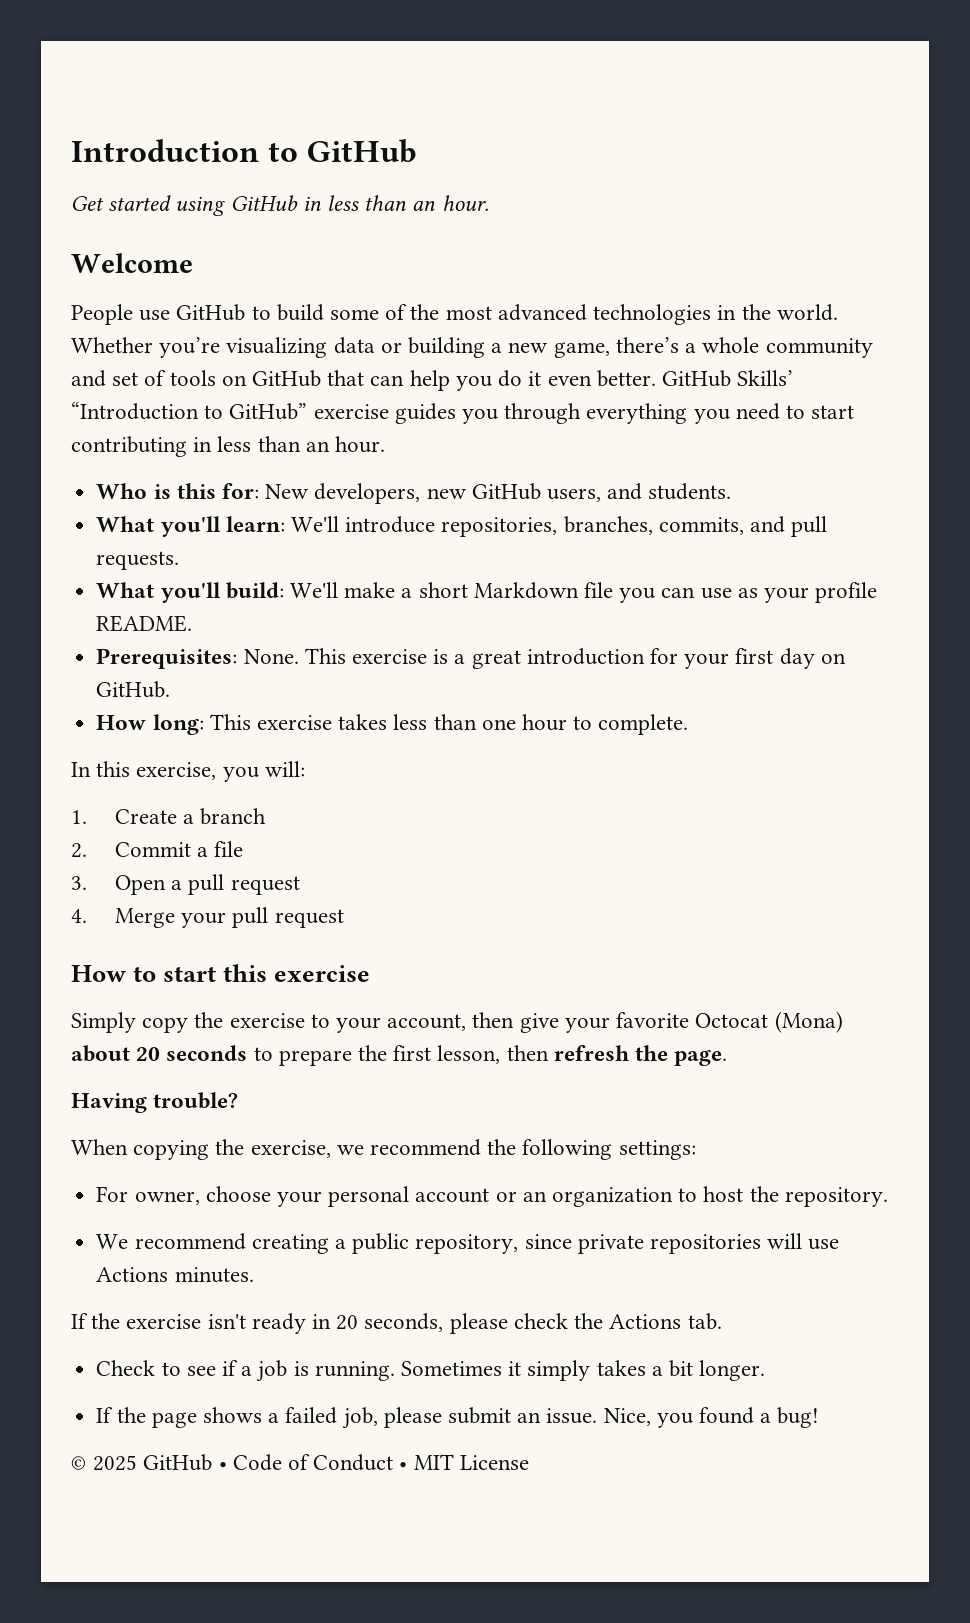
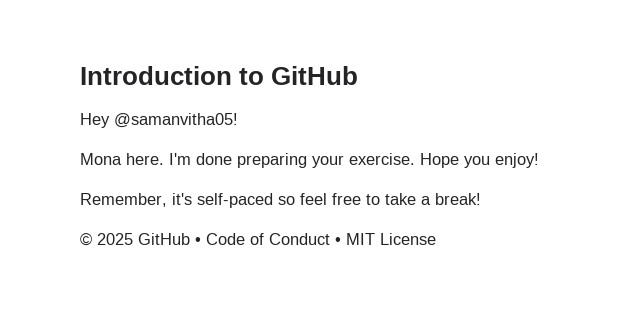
[71,195,489,216] [71,253,193,273] [71,304,838,325] [71,337,873,358] [71,370,794,391] [71,402,855,424] [71,436,386,457] [96,483,732,504] [96,516,828,537] [96,551,180,570] [96,582,878,603] [96,615,193,632] [96,648,846,669] [96,681,171,698] [96,714,689,735] [71,761,305,782] [71,808,267,825] [71,841,244,858] [71,874,300,895] [71,907,344,928] [71,964,371,982] [71,1011,843,1033] [71,1045,728,1066] [71,1092,239,1113] [71,1139,696,1160] [96,1186,888,1207] [96,1233,840,1254] [96,1267,254,1283] [71,1313,722,1334] [96,1360,766,1382] [96,1407,820,1429] Get started using GitHub in less than an hour. // Welcome // People use GitHub to build some of the most advanced technologies in the world. Whether you’re visualizing data or building a new game, there’s a whole community and set of tools on GitHub that can help you do it even better. GitHub Skills’ “Introduction to GitHub” exercise guides you through everything you need to start contributing in less than an hour. // Who is this for: New developers, new GitHub users, and students. // What you'll learn: We'll introduce repositories, branches, commits, and pull requests. // What you'll build: We'll make a short Markdown file you can use as your profile README. // Prerequisites: None. This exercise is a great introduction for your first day on GitHub. // How long: This exercise takes less than one hour to complete. // In this exercise, you will: // 1. Create a branch // 2. Commit a file // 3. Open a pull request // 4. Merge your pull request // How to start this exercise // Simply copy the exercise to your account, then give your favorite Octocat (Mona) about 20 seconds to prepare the first lesson, then refresh the page. // Having trouble? // When copying the exercise, we recommend the following settings: // For owner, choose your personal account or an organization to host the repository. // We recommend creating a public repository, since private repositories will use Actions minutes. // If the exercise isn't ready in 20 seconds, please check the Actions tab. // Check to see if a job is running. Sometimes it simply takes a bit longer. // If the page shows a failed job, please submit an issue. Nice, you found a bug! -> [80,113,238,128] [80,153,539,168] [80,193,481,208] Hey @samanvitha05! // Mona here. I'm done preparing your exercise. Hope you enjoy! // Remember, it's self-paced so feel free to take a break!

